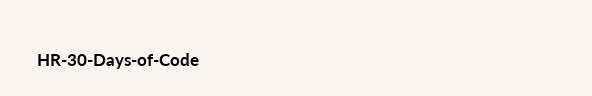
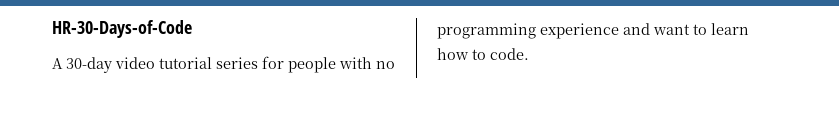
(199, 61) none -> [52,56,395,73] [437,23,749,39] [437,48,529,60] // A 30-day video tutorial series for people with no programming experience and want to learn how to code.

